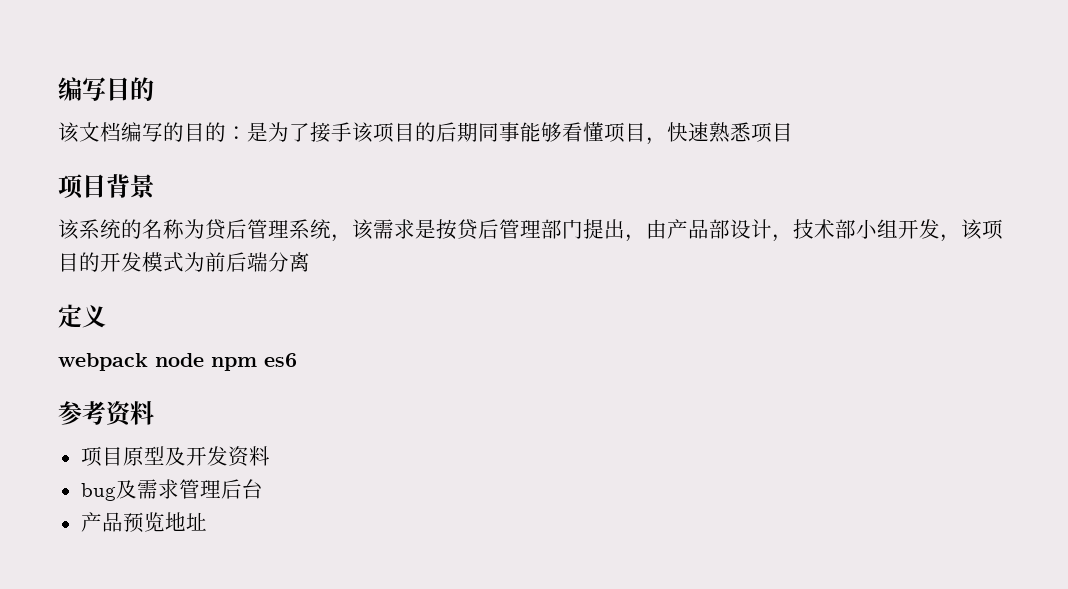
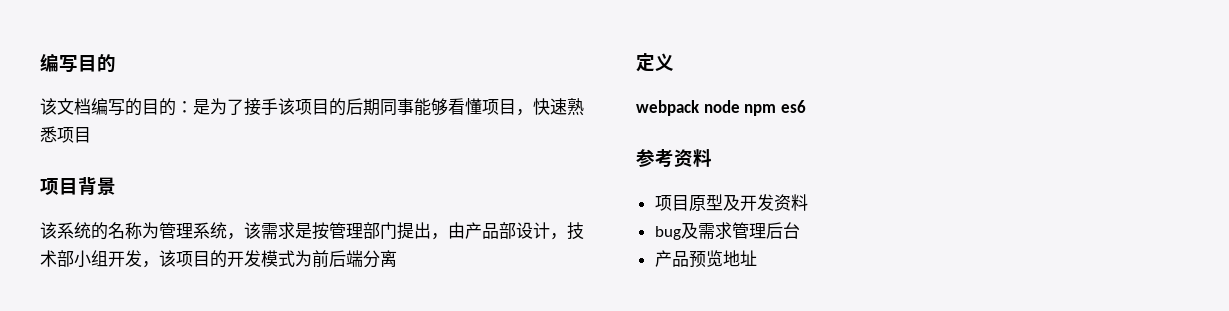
[205,219,247,240] 贷后 -> (159, 230) none
[457,219,499,240] 贷后 -> (329, 231) none

